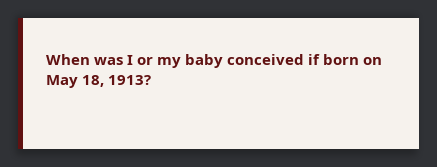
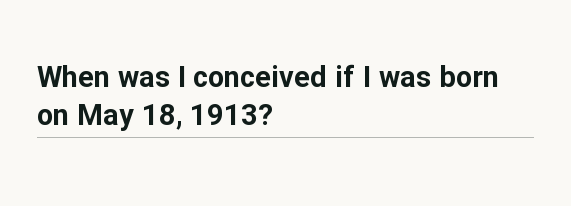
[137,54,321,68] or my baby conceived if -> [193,64,431,87] conceived if I was

